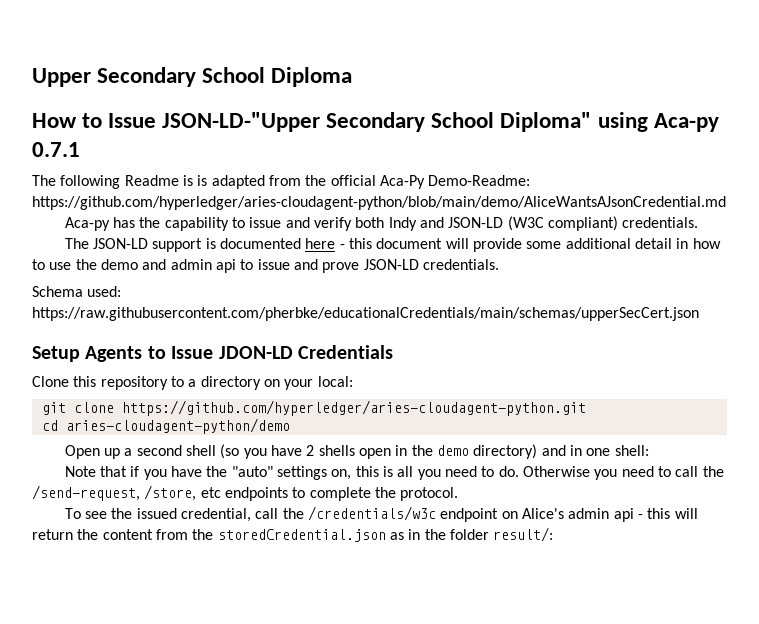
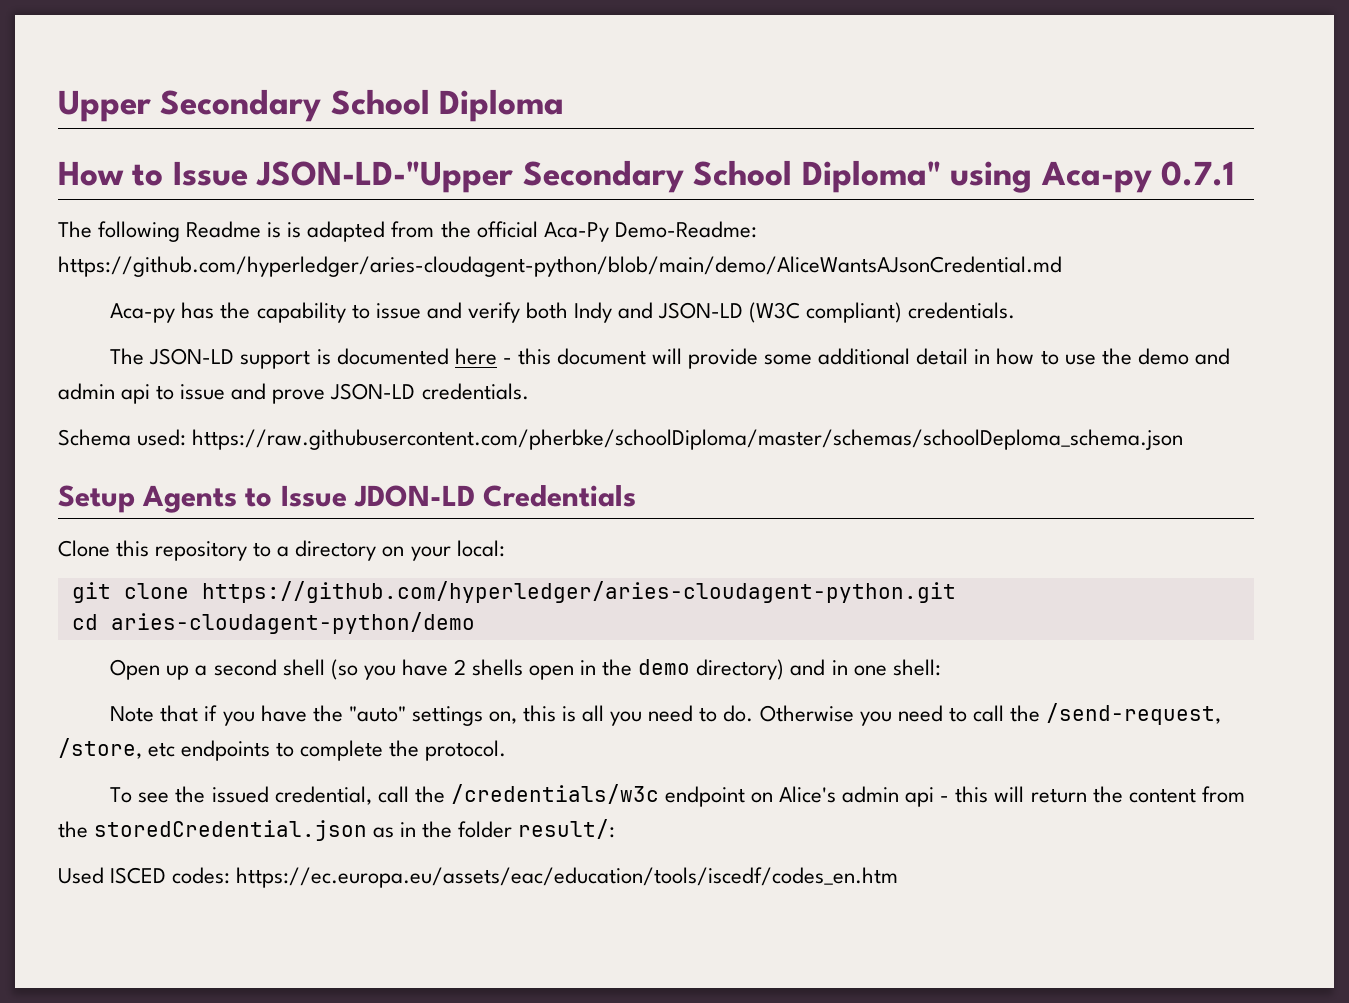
[32,307,699,321] https://raw.githubusercontent.com/pherbke/educationalCredentials/main/schemas/upperSecCert.json -> [192,429,1184,450] https://raw.githubusercontent.com/pherbke/schoolDiploma/master/schemas/schoolDeploma_schema.json
(554, 534) none -> [58,867,899,888] // Used ISCED codes: https://ec.europa.eu/assets/eac/education/tools/iscedf/codes_en.htm

